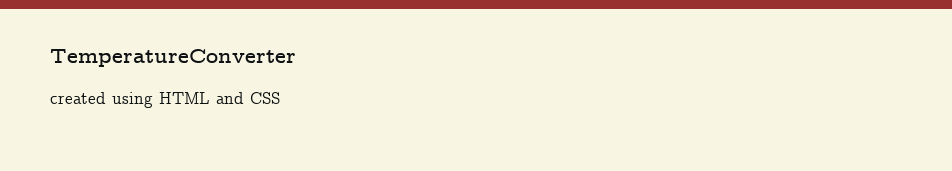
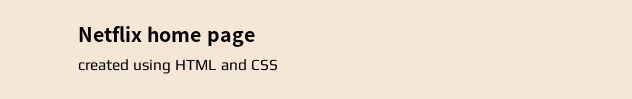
[50,49,296,67] TemperatureConverter -> [78,26,255,47] Netflix home page

